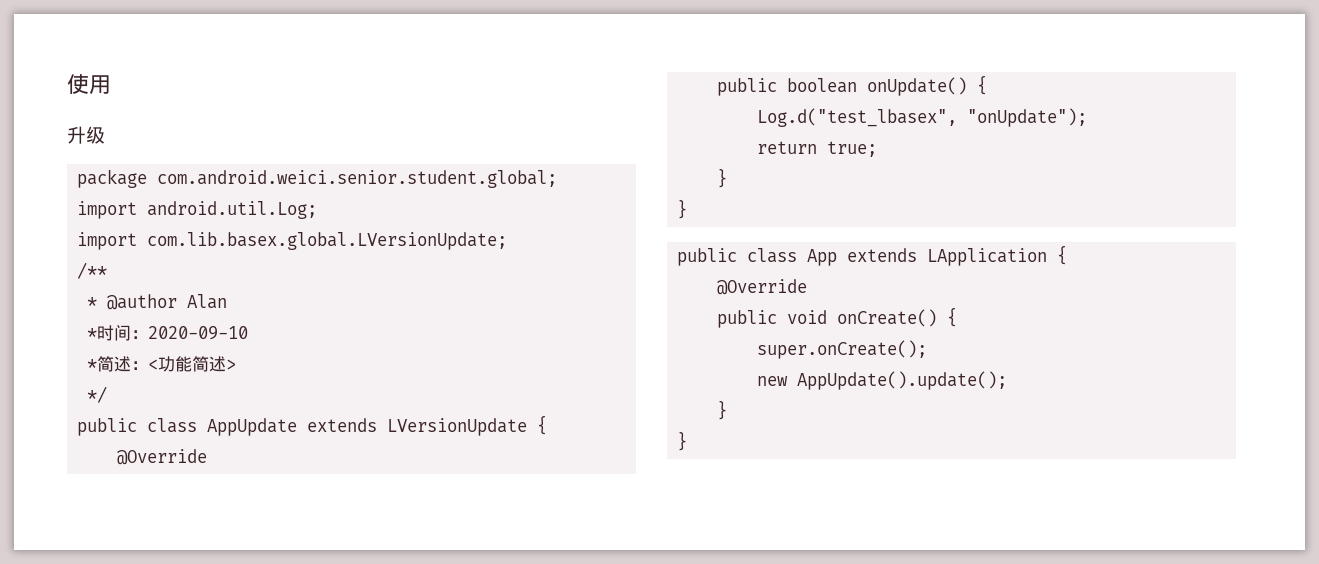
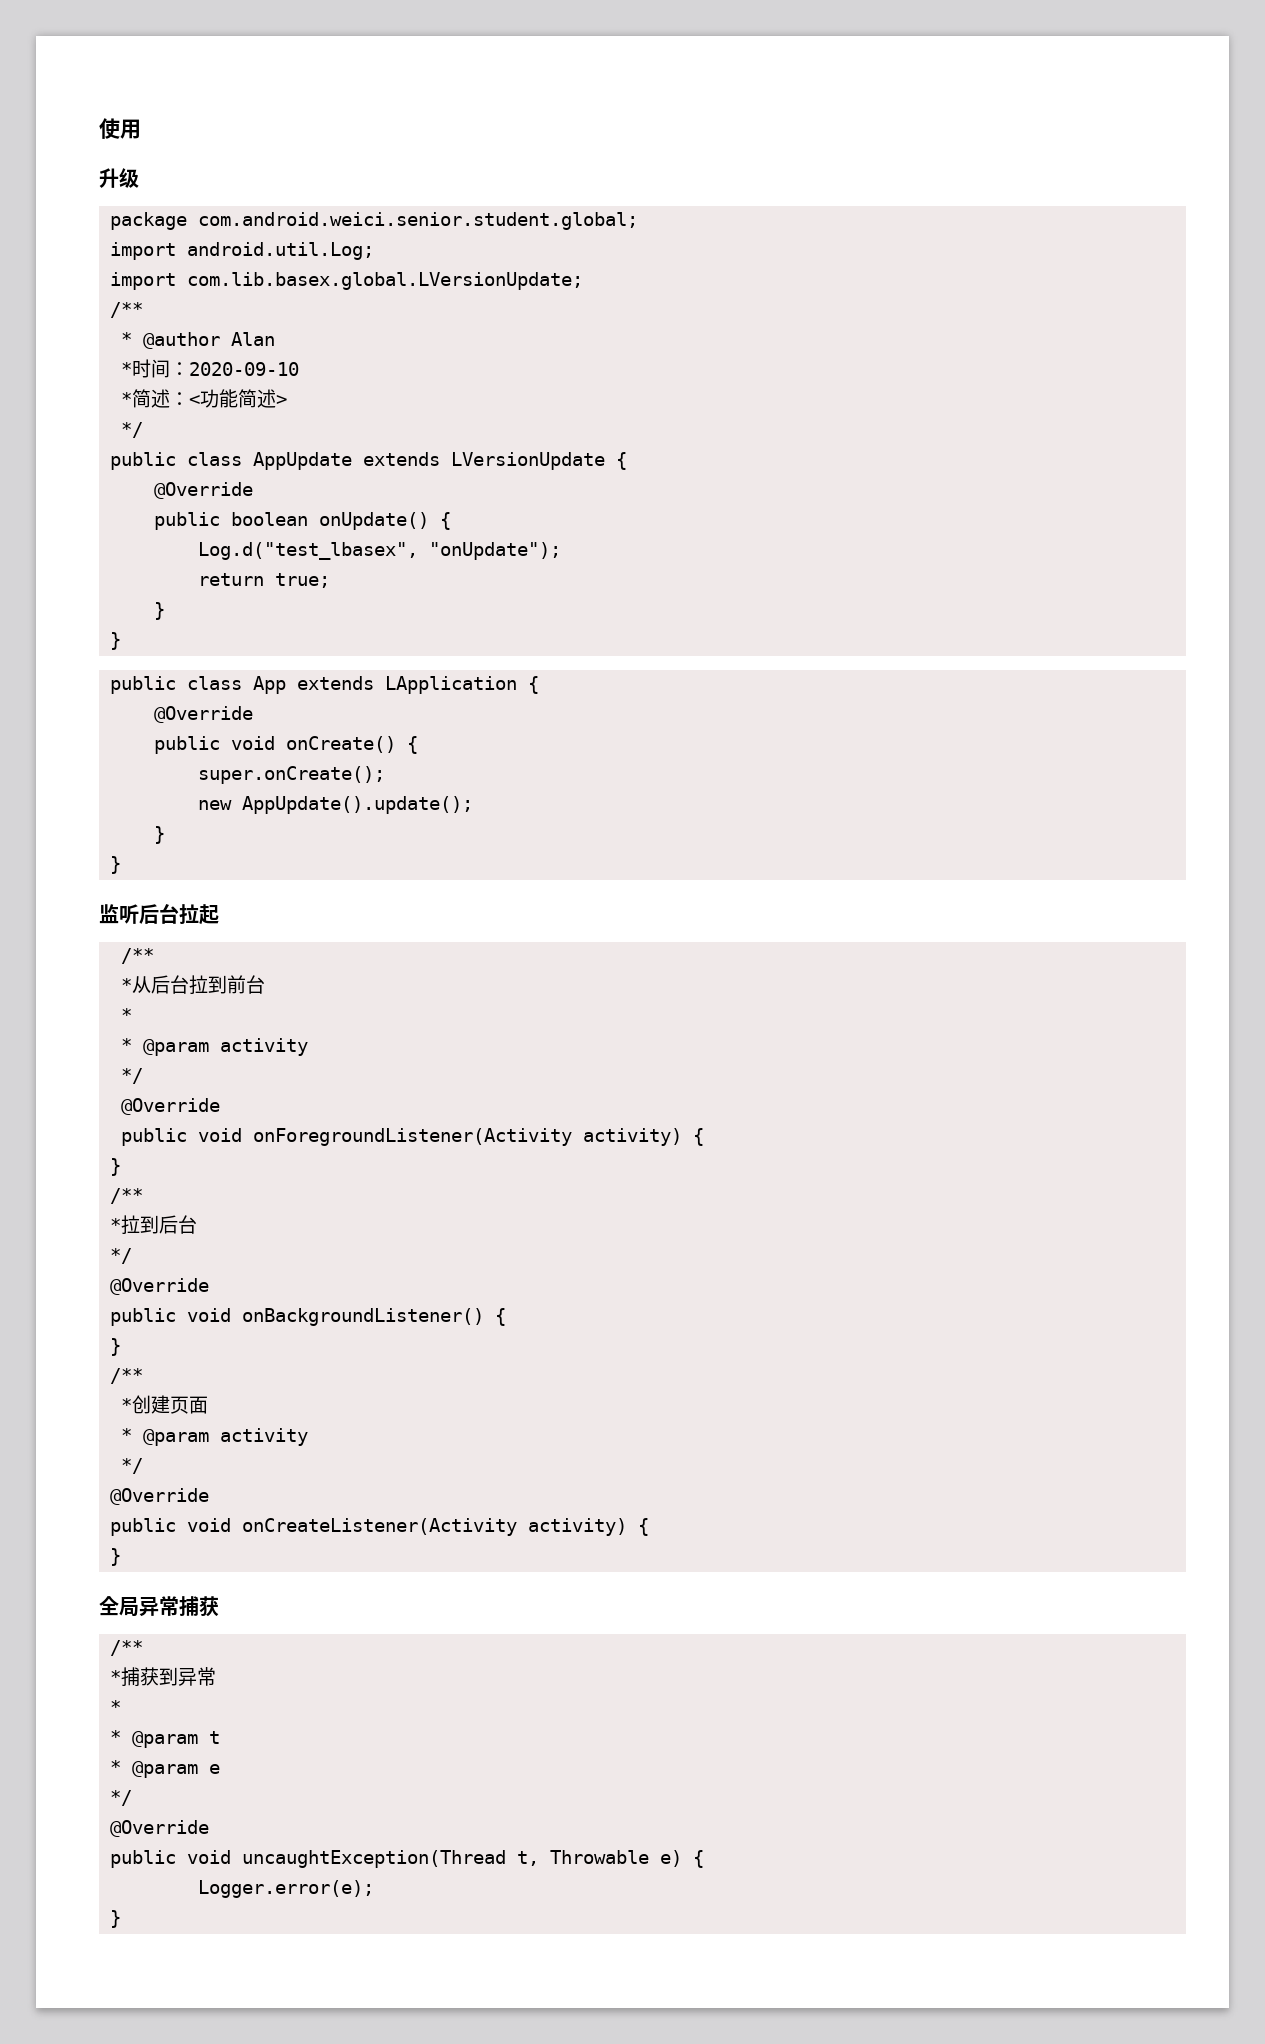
(688, 441) none -> [99,904,219,925] [121,948,155,964] [121,975,266,995] [121,1008,133,1022] [121,1038,309,1056] [121,1068,144,1084] [121,1098,221,1115] [121,1128,705,1146] [110,1158,122,1176] [110,1188,144,1204] [110,1215,198,1235] [110,1248,133,1264] [110,1278,210,1295] [110,1308,507,1326] [110,1338,122,1356] [110,1368,144,1384] [121,1395,209,1414] [121,1428,309,1446] [121,1458,144,1474] [110,1488,210,1505] [110,1518,650,1536] [110,1548,122,1566] [99,1596,219,1617] [110,1640,144,1656] [110,1667,217,1687] [110,1700,122,1714] [110,1730,221,1748] [110,1760,221,1778] [110,1790,133,1806] [110,1820,210,1837] [110,1850,705,1868] [198,1880,375,1898] [110,1910,122,1928] // 监听后台拉起 // /** // *从后台拉到前台 // * // * @param activity // */ // @Override // public void onForegroundListener(Activity activity) { // } // /** // *拉到后台 // */ // @Override // public void onBackgroundListener() { // } // /** // *创建页面 // * @param activity // */ // @Override // public void onCreateListener(Activity activity) { // } // 全局异常捕获 // /** // *捕获到异常 // * // * @param t // * @param e // */ // @Override // public void uncaughtException(Thread t, Throwable e) { // Logger.error(e); // }

